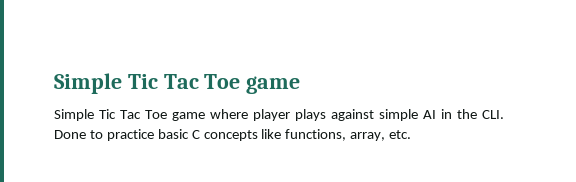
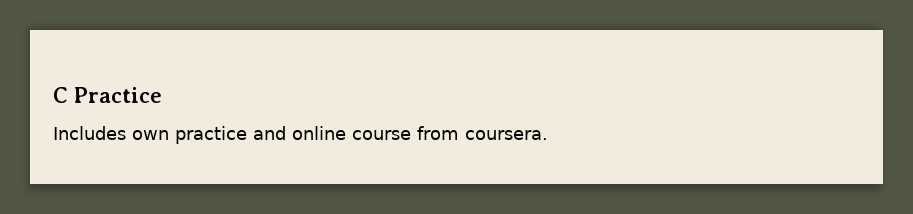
[54,73,301,94] [54,109,504,121] [54,129,412,141] Simple Tic Tac Toe game // Simple Tic Tac Toe game where player plays against simple AI in the CLI. Done to practice basic C concepts like functions, array, etc. -> [53,87,162,103] [53,126,548,144] C Practice // Includes own practice and online course from coursera.

